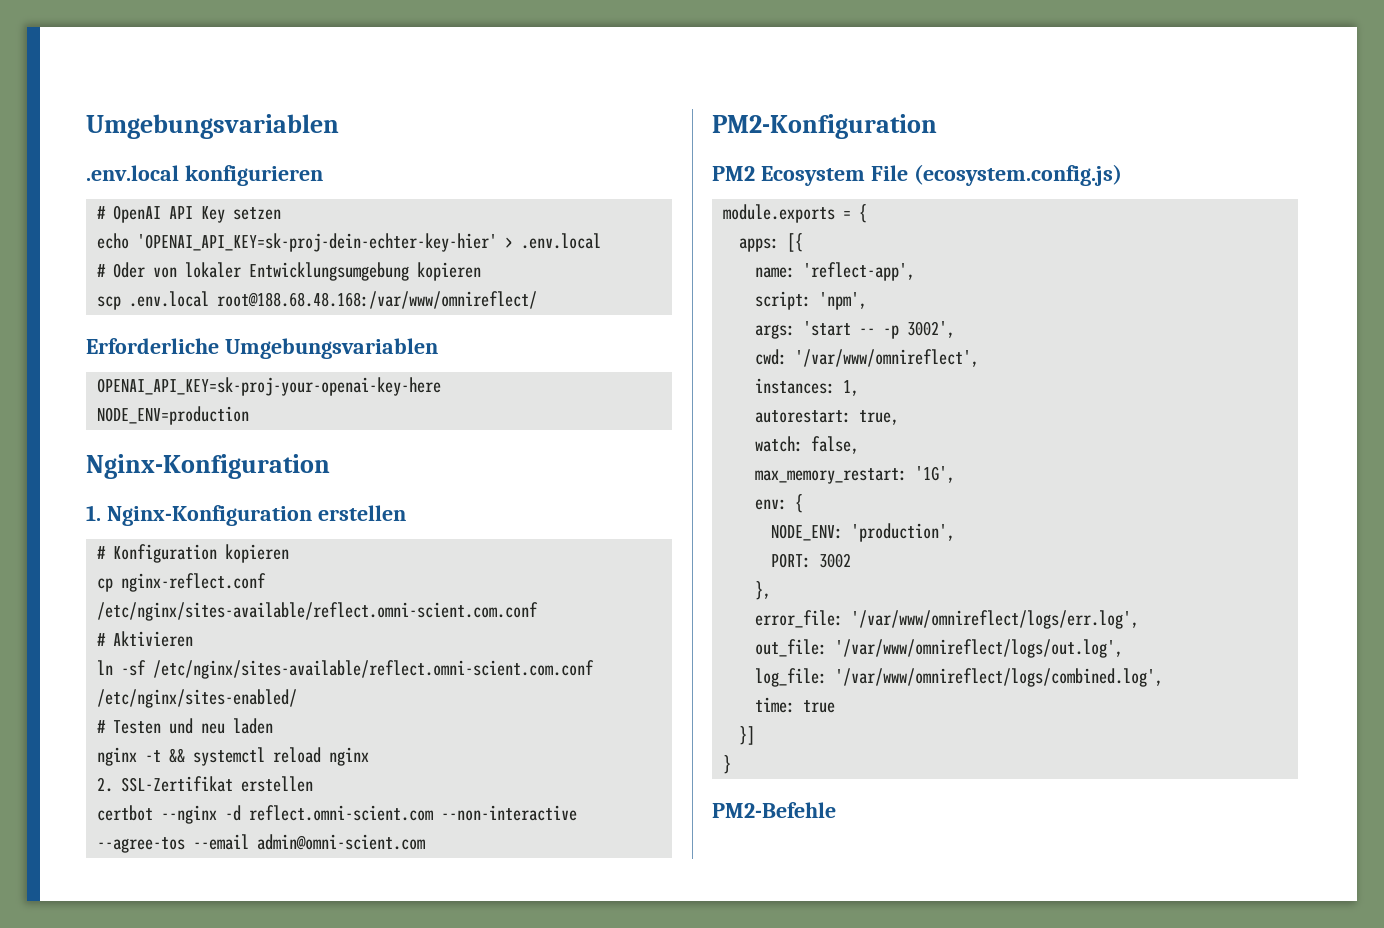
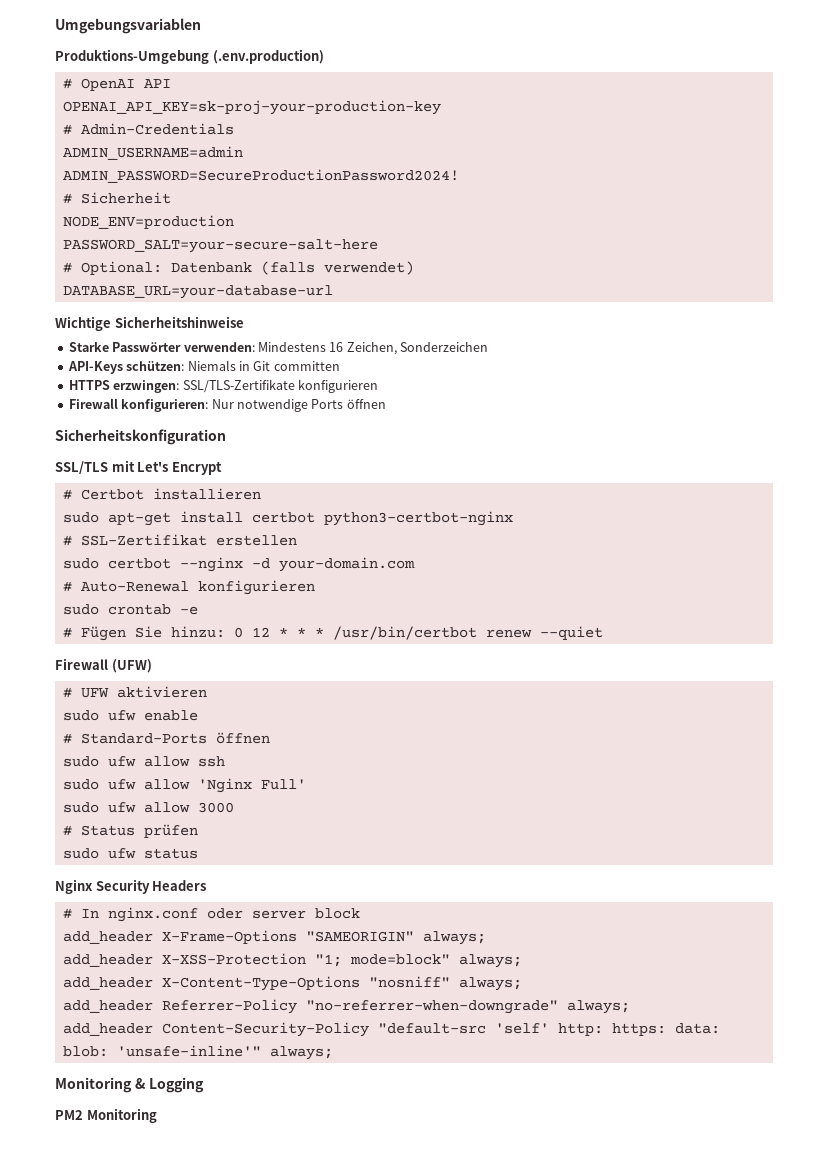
[86,114,339,139] [86,165,323,186] Umgebungsvariablen // .env.local konfigurieren -> [55,18,201,34] [55,49,324,64] Umgebungsvariablen // Produktions-Umgebung (.env.production)
[201,206,282,223] [97,233,602,252] [97,262,482,281] [97,291,538,310] [86,338,438,359] [97,377,442,396] [97,406,250,425] [86,454,330,479] [86,505,406,526] [97,544,290,563] [97,573,267,592] [97,602,539,621] [97,631,194,647] [97,660,595,679] [97,689,298,708] [97,718,274,734] [97,747,370,766] [97,777,114,792] Key setzen // echo 'OPENAI_API_KEY=sk-proj-dein-echter-key-hier' > .env.local // # Oder von lokaler Entwicklungsumgebung kopieren // scp .env.local root@188.68.48.168:/var/www/omnireflect/ // Erforderliche Umgebungsvariablen // OPENAI_API_KEY=sk-proj-your-openai-key-here // NODE_ENV=production // Nginx-Konfiguration // 1. Nginx-Konfiguration erstellen // # Konfiguration kopieren // cp nginx-reflect.conf /etc/nginx/sites-available/reflect.omni-scient.com.conf // # Aktivieren // ln -sf /etc/nginx/sites-available/reflect.omni-scient.com.conf /etc/nginx/sites-enabled/ // # Testen und neu laden // nginx -t && systemctl reload nginx // 2. -> [62,100,441,115] [62,123,234,135] [62,146,243,160] [62,169,459,183] [62,192,171,204] [62,215,234,229] [62,239,378,253] [62,261,414,275] [62,285,333,299] [55,316,244,331] [68,342,488,355] [67,360,340,374] [68,379,378,393] [68,398,386,412] [55,429,226,445] [55,460,222,475] [62,488,261,500] [62,511,513,526] [62,535,72,546] // OPENAI_API_KEY=sk-proj-your-production-key // # Admin-Credentials // ADMIN_USERNAME=admin // ADMIN_PASSWORD=SecureProductionPassword2024! // # Sicherheit // NODE_ENV=production // PASSWORD_SALT=your-secure-salt-here // # Optional: Datenbank (falls verwendet) // DATABASE_URL=your-database-url // Wichtige Sicherheitshinweise // Starke Passwörter verwenden: Mindestens 16 Zeichen, Sonderzeichen // API-Keys schützen: Niemals in Git committen // HTTPS erzwingen: SSL/TLS-Zertifikate konfigurieren // Firewall konfigurieren: Nur notwendige Ports öffnen // Sicherheitskonfiguration // SSL/TLS mit Let's Encrypt // # Certbot installieren // sudo apt-get install certbot python3-certbot-nginx // #
(314, 784) none -> [62,558,99,569] sudo
[249,805,578,821] [97,834,426,853] [712,114,937,139] [712,164,1122,186] [723,204,868,223] [739,233,804,252] [755,262,916,281] [755,291,868,310] [755,321,956,339] [755,349,980,367] [755,378,860,396] [755,410,900,425] [755,436,860,454] [755,466,956,484] [755,494,804,513] [771,523,956,542] [771,553,852,568] [755,581,772,600] [755,610,1140,629] [755,639,1124,658] [755,668,1164,687] [755,697,836,713] [739,726,756,745] [723,755,732,774] [712,802,836,818] reflect.omni-scient.com --non-interactive --agree-tos --email admin@omni-scient.com // PM2-Konfiguration // PM2 Ecosystem File (ecosystem.config.js) // module.exports = { // apps: [{ // name: 'reflect-app', // script: 'npm', // args: 'start -- -p 3002', // cwd: '/var/www/omnireflect', // instances: 1, // autorestart: true, // watch: false, // max_memory_restart: '1G', // env: { // NODE_ENV: 'production', // PORT: 3002 // }, // error_file: '/var/www/omnireflect/logs/err.log', // out_file: '/var/www/omnireflect/logs/out.log', // log_file: '/var/www/omnireflect/logs/combined.log', // time: true // }] // } // PM2-Befehle -> [278,557,415,572] [62,580,315,595] [62,604,198,615] [62,626,603,641] [55,658,152,673] [62,686,207,698] [62,710,198,721] [62,732,270,744] [62,756,225,767] [62,778,306,793] [62,802,234,813] [62,824,198,838] [62,848,198,859] [55,879,207,894] [62,907,360,922] [62,930,486,945] [62,953,522,968] [62,976,522,991] [62,999,630,1014] [62,1022,720,1037] [62,1045,333,1060] [55,1077,204,1093] [55,1108,157,1123] your-domain.com // # Auto-Renewal konfigurieren // sudo crontab -e // # Fügen Sie hinzu: 0 12 * * * /usr/bin/certbot renew --quiet // Firewall (UFW) // # UFW aktivieren // sudo ufw enable // # Standard-Ports öffnen // sudo ufw allow ssh // sudo ufw allow 'Nginx Full' // sudo ufw allow 3000 // # Status prüfen // sudo ufw status // Nginx Security Headers // # In nginx.conf oder server block // add_header X-Frame-Options "SAMEORIGIN" always; // add_header X-XSS-Protection "1; mode=block" always; // add_header X-Content-Type-Options "nosniff" always; // add_header Referrer-Policy "no-referrer-when-downgrade" always; // add_header Content-Security-Policy "default-src 'self' http: https: data: blob: 'unsafe-inline'" always; // Monitoring & Logging // PM2 Monitoring

